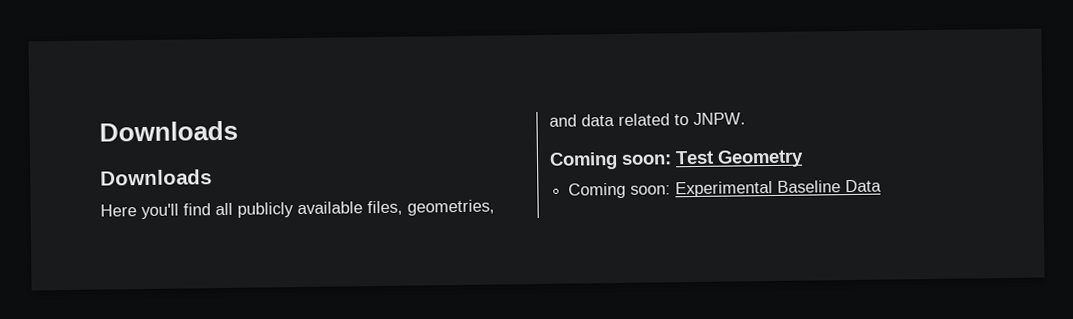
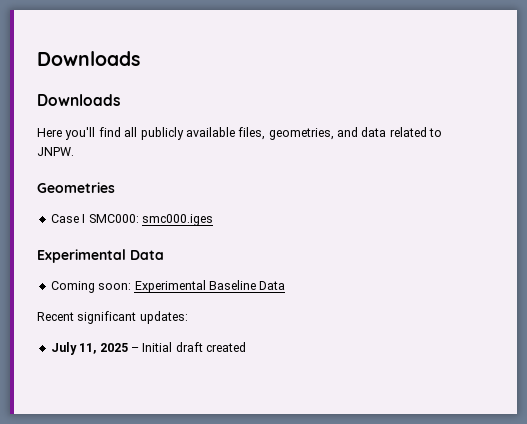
[549,149,804,170] Coming soon: Test Geometry -> [37,182,115,193] [50,214,213,226] [37,249,164,263] Geometries // Case I SMC000: smc000.iges // Experimental Data
(883, 186) none -> [37,311,188,324] [50,342,246,355] // Recent significant updates: // July 11, 2025 – Initial draft created

